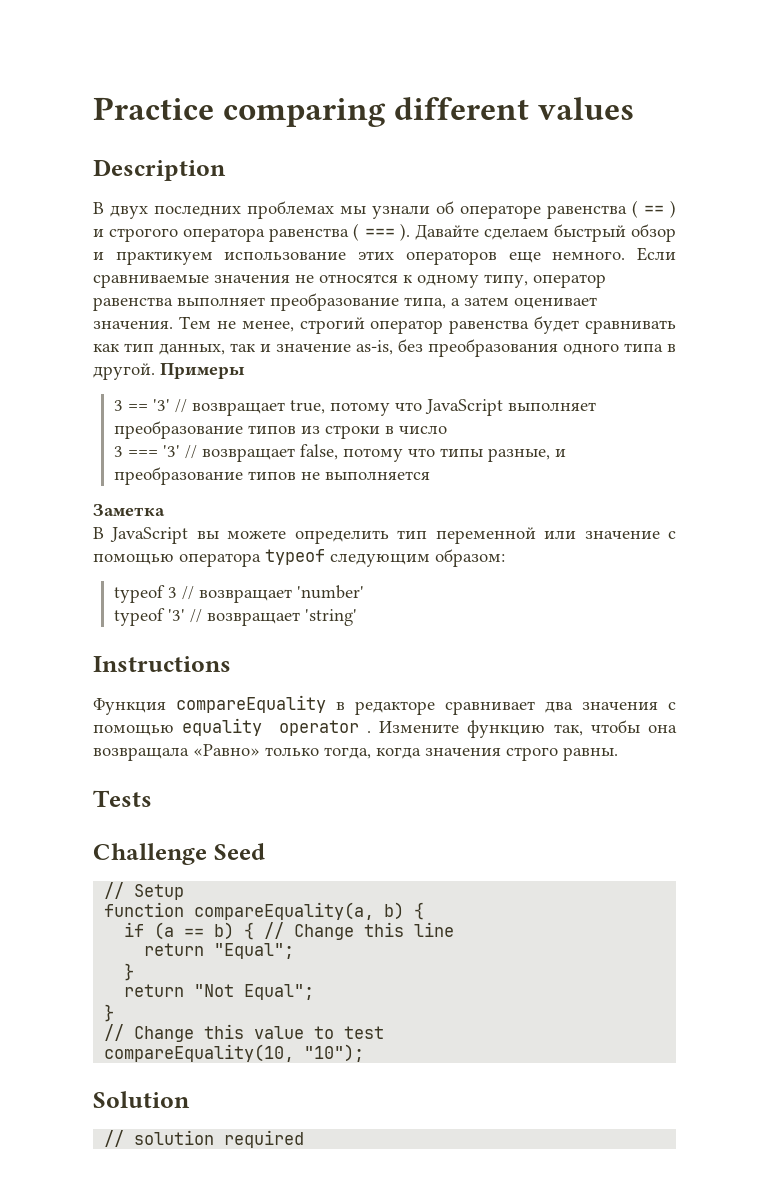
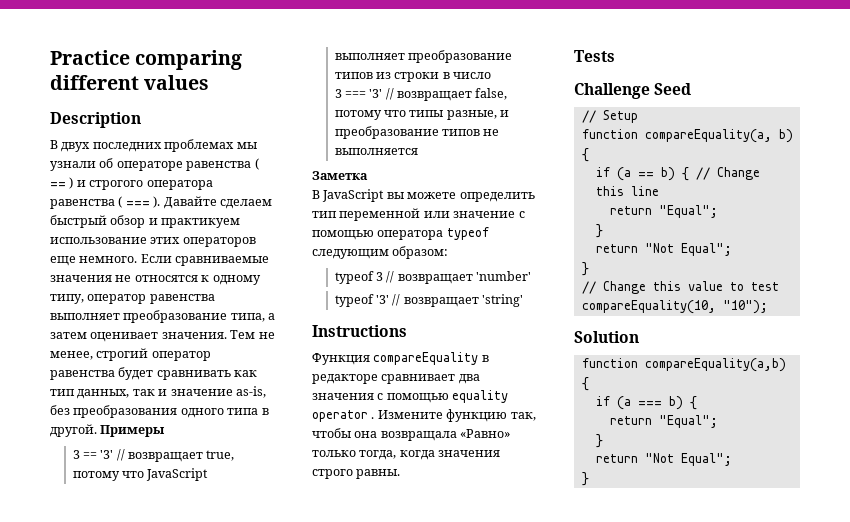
[104,1130,305,1148] // solution required -> [581,358,786,372] [581,377,589,391] [595,396,697,410] [609,415,718,428] [595,434,603,448] [595,453,732,466] [581,472,589,486] function compareEquality(a,b) { // if (a === b) { // return "Equal"; // } // return "Not Equal"; // }

